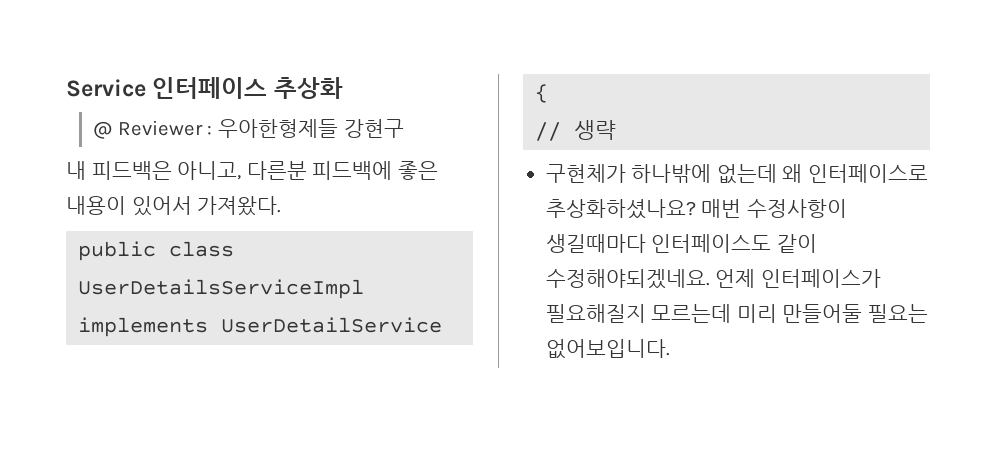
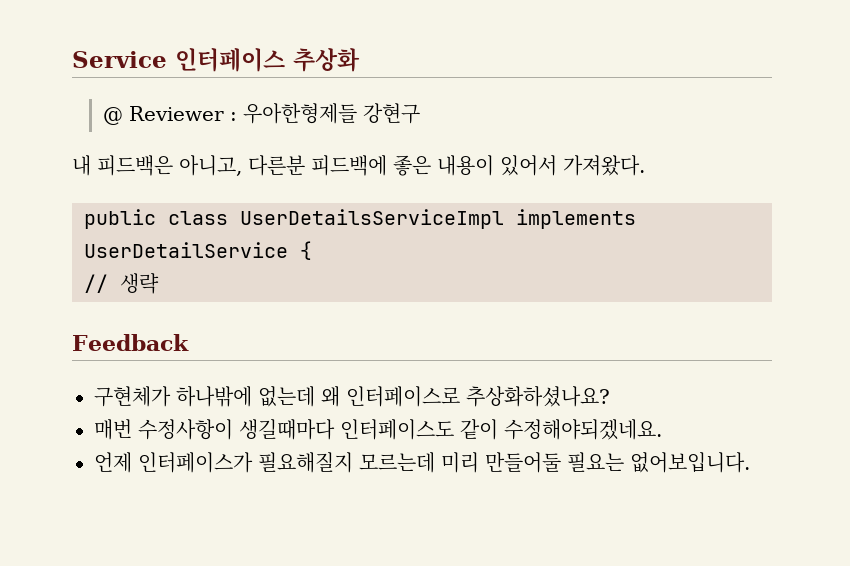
(617, 130) none -> [72,334,189,351] // Feedback
(696, 209) none -> (610, 396) //
(710, 279) none -> (662, 429) //

